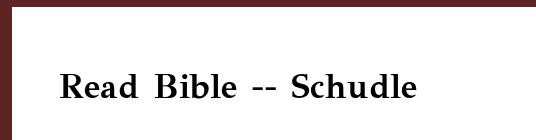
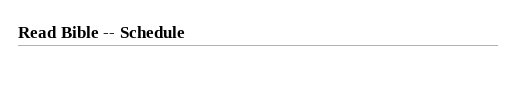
[291,73,417,99] Schudle -> [119,26,185,38] Schedule

